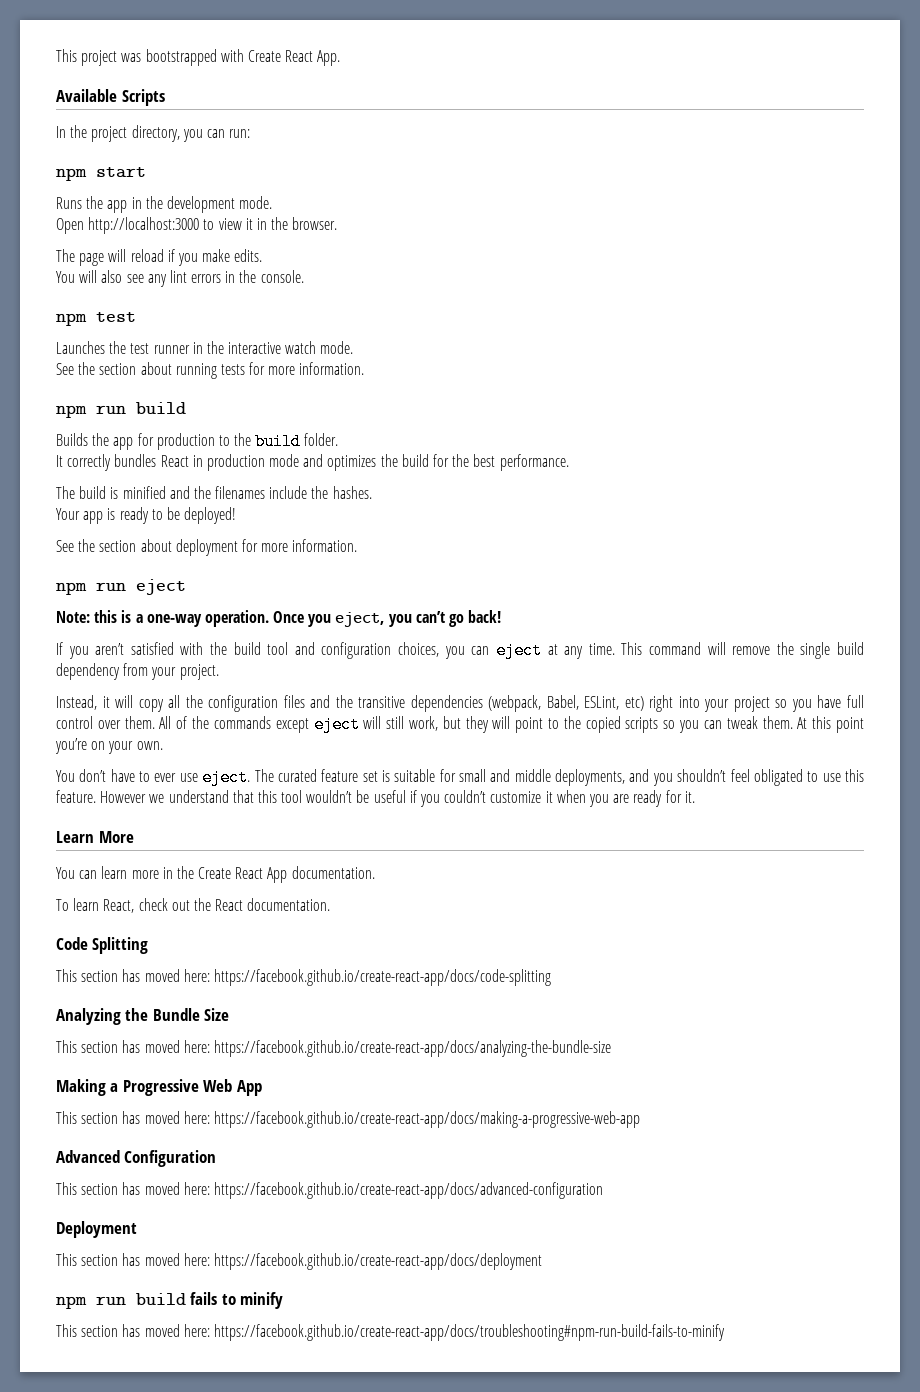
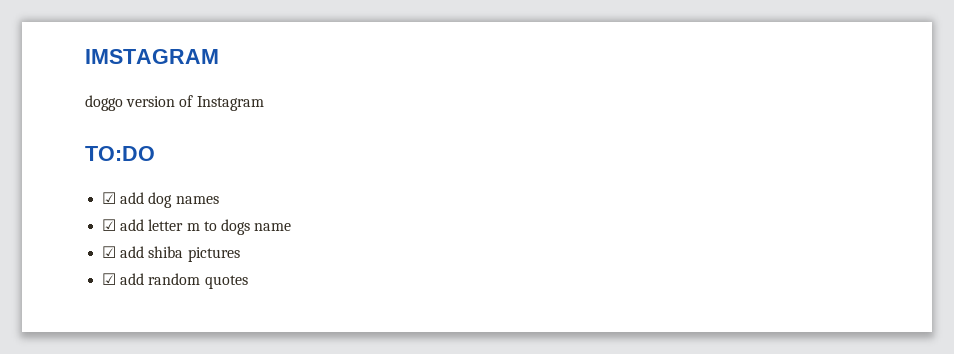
[56,49,341,66] [56,89,165,106] [56,125,251,142] [56,167,146,181] [56,196,273,213] [56,217,338,234] [56,249,263,266] [56,270,304,287] [56,312,136,326] [56,341,354,354] [56,362,365,379] [56,402,186,418] [56,433,339,450] [56,454,569,471] [56,486,372,499] [56,507,237,524] [56,539,358,556] [56,579,186,595] [56,610,502,627] [56,642,864,659] [56,663,219,680] [56,695,864,712] [56,716,864,733] [55,738,163,754] [56,769,865,786] [56,790,695,807] [56,831,134,843] [56,866,375,883] [56,898,331,913] [56,937,149,954] [56,969,551,986] [56,1008,230,1025] [56,1040,611,1057] [56,1079,262,1096] [56,1111,640,1128] [56,1150,217,1167] [56,1182,603,1199] [56,1221,137,1238] [56,1253,542,1270] [56,1292,284,1309] [56,1324,725,1341] This project was bootstrapped with Create React App. // Available Scripts // In the project directory, you can run: // npm start // Runs the app in the development mode. // Open http://localhost:3000 to view it in the browser. // The page will reload if you make edits. // You will also see any lint errors in the console. // npm test // Launches the test runner in the interactive watch mode. // See the section about running tests for more information. // npm run build // Builds the app for production to the build folder. // It correctly bundles React in production mode and optimizes the build for the best performance. // The build is minified and the filenames include the hashes. // Your app is ready to be deployed! // See the section about deployment for more information. // npm run eject // Note: this is a one-way operation. Once you eject, you can’t go back! // If you aren’t satisfied with the build tool and configuration choices, you can eject at any time. This command will remove the single build dependency from your project. // Instead, it will copy all the configuration files and the transitive dependencies (webpack, Babel, ESLint, etc) right into your project so you have full control over them. All of the commands except eject will still work, but they will point to the copied scripts so you can tweak them. At this point you’re on your own. // You don’t have to ever use eject. The curated feature set is suitable for small and middle deployments, and you shouldn’t feel obligated to use this feature. However we understand that this tool wouldn’t be useful if you couldn’t customize it when you are ready for it. // Learn More // You can learn more in the Create React App documentation. // To learn React, check out the React documentation. // Code Splitting // This section has moved here: https://facebook.github.io/create-react-app/docs/code-splitting // Analyzing the Bundle Size // This section has moved here: https://facebook.github.io/create-react-app/docs/analyzing-the-bundle-size // Making a Progressive Web App // This section has moved here: https://facebook.github.io/create-react-app/docs/making-a-progressive-web-app // Advanced Configuration // This section has moved here: https://facebook.github.io/create-react-app/docs/advanced-configuration // Deployment // This section has moved here: https://facebook.github.io/create-react-app/docs/deployment // npm run build fails to minify // This section has moved here: https://facebook.github.io/create-react-app/docs/troubleshooting#npm-run-build-fails-to-minify -> [85,49,219,64] [85,95,264,111] [85,146,155,161] [102,192,219,208] [102,219,292,235] [102,246,240,262] [102,273,248,289] IMSTAGRAM // doggo version of Instagram // TO:DO // ☑ add dog names // ☑ add letter m to dogs name // ☑ add shiba pictures // ☑ add random quotes

